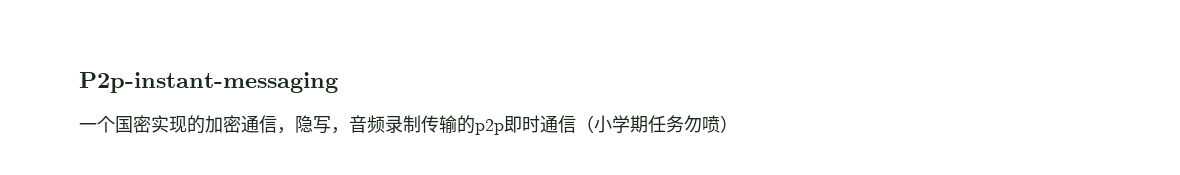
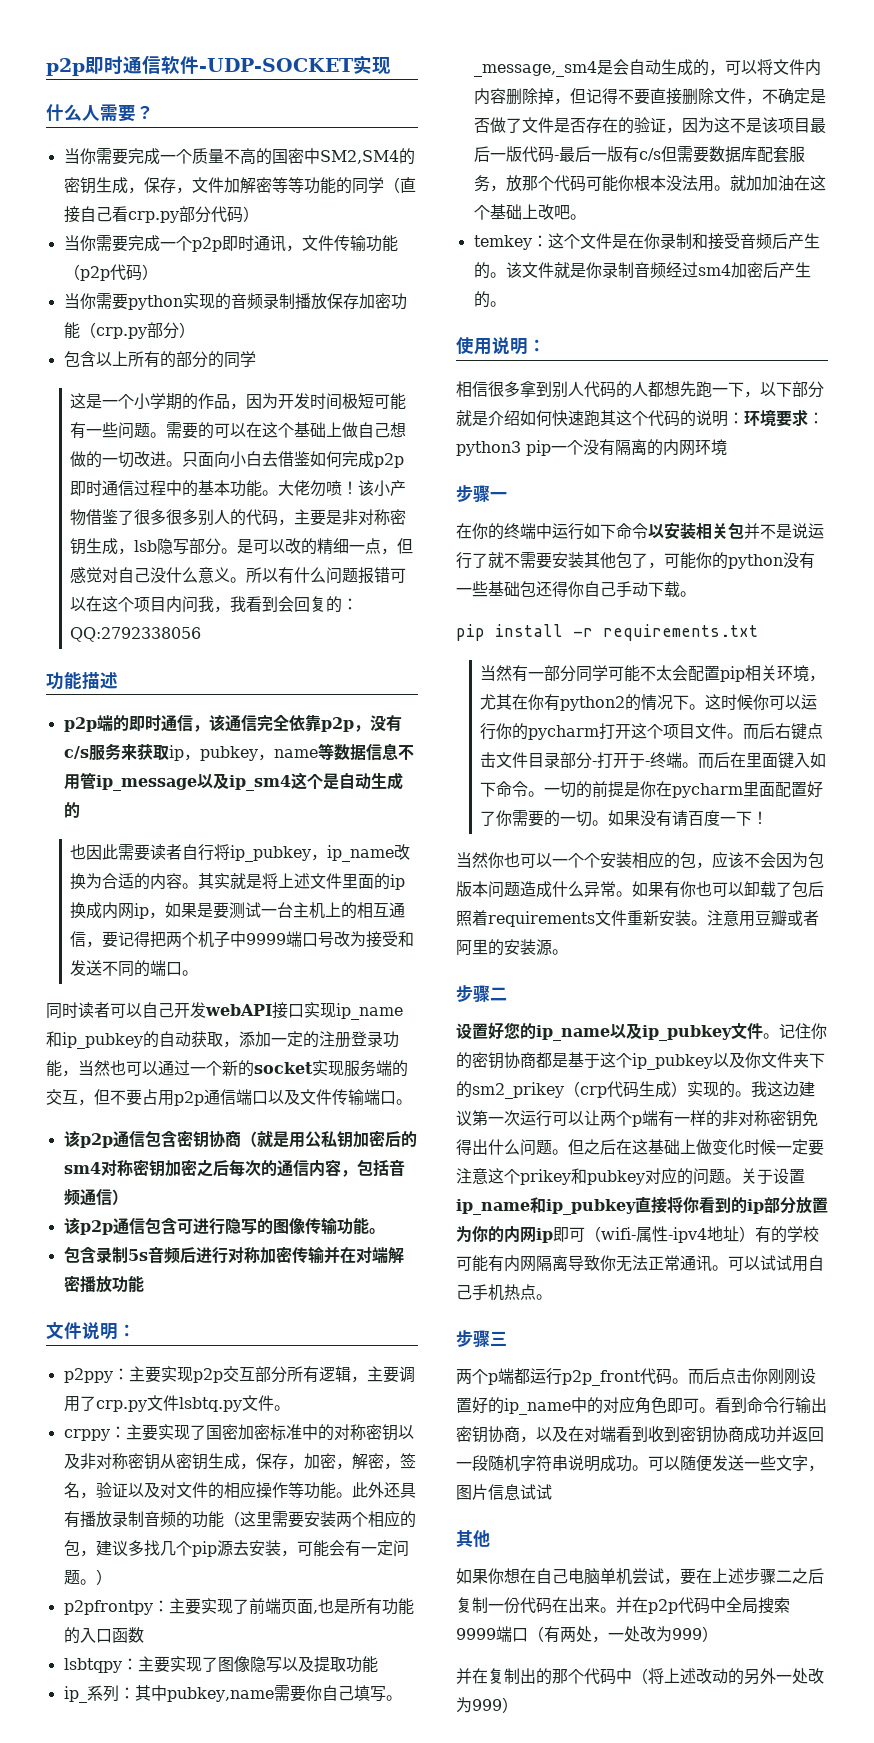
[79,72,338,93] [79,115,720,135] P2p-instant-messaging // 一个国密实现的加密通信，隐写，音频录制传输的p2p即时通信（小学期任务勿喷 -> [46,55,391,76] [46,104,154,122] [63,148,415,165] [63,177,416,194] [63,206,259,223] [63,235,398,252] [63,264,158,281] [63,293,407,310] [63,322,195,339] [63,351,256,368] [70,393,407,410] [70,422,407,439] [70,451,405,468] [70,480,407,497] [70,509,407,526] [70,538,414,555] [70,567,407,584] [70,596,359,613] [70,627,202,642] [46,671,118,690] [63,714,402,732] [63,743,414,761] [63,772,403,791] [63,802,80,818] [70,844,411,862] [70,873,406,890] [70,902,406,919] [70,931,415,948] [70,960,199,977] [46,1002,403,1020] [46,1031,399,1049] [46,1060,408,1077] [46,1089,412,1106] [63,1130,417,1148] [63,1159,405,1177] [63,1188,128,1206] [63,1217,385,1235] [63,1246,404,1264] [63,1275,144,1293] [46,1322,136,1340] [63,1366,415,1383] [63,1395,290,1412] [63,1424,414,1441] [63,1453,416,1470] [63,1481,416,1499] [63,1510,416,1528] [63,1540,409,1557] [63,1569,112,1585] [63,1598,414,1615] [63,1627,144,1644] [63,1656,378,1673] [63,1685,402,1703] [473,59,821,77] [473,88,826,105] [473,117,826,134] [473,146,805,163] [473,175,826,192] [473,204,586,220] [473,233,820,250] [473,262,811,279] [473,291,506,308] [456,337,546,355] [456,381,824,398] [456,409,824,427] [456,439,727,456] [456,485,507,503] [456,522,824,540] [456,552,815,569] [456,581,696,598] [456,624,758,641] [480,665,826,682] [480,694,818,711] [480,723,824,740] [480,752,827,769] [480,781,824,798] [480,810,769,827] [456,851,824,869] [456,881,824,898] [456,910,819,927] [456,939,568,956] [456,985,507,1003] [456,1022,827,1041] [456,1052,825,1070] [456,1081,815,1099] [456,1110,818,1127] [456,1139,824,1156] [456,1167,805,1185] [456,1196,828,1215] [456,1226,819,1243] [456,1255,824,1272] [456,1284,552,1301] [456,1330,507,1348] [456,1368,816,1386] [456,1396,827,1415] [456,1426,824,1443] [456,1455,824,1472] [456,1484,552,1500] [456,1530,490,1548] [456,1568,824,1585] [456,1597,790,1614] [456,1626,718,1643] [456,1668,824,1685] [456,1697,502,1713] p2p即时通信软件-UDP-SOCKET实现 // 什么人需要？ // 当你需要完成一个质量不高的国密中SM2,SM4的密钥生成，保存，文件加解密等等功能的同学（直接自己看crp.py部分代码） // 当你需要完成一个p2p即时通讯，文件传输功能（p2p代码） // 当你需要python实现的音频录制播放保存加密功能（crp.py部分） // 包含以上所有的部分的同学 // 这是一个小学期的作品，因为开发时间极短可能有一些问题。需要的可以在这个基础上做自己想做的一切改进。只面向小白去借鉴如何完成p2p即时通信过程中的基本功能。大佬勿喷！该小产物借鉴了很多很多别人的代码，主要是非对称密钥生成，lsb隐写部分。是可以改的精细一点，但感觉对自己没什么意义。所以有什么问题报错可以在这个项目内问我，我看到会回复的：QQ:2792338056 // 功能描述 // p2p端的即时通信，该通信完全依靠p2p，没有c/s服务来获取ip，pubkey，name等数据信息不用管ip_message以及ip_sm4这个是自动生成的 // 也因此需要读者自行将ip_pubkey，ip_name改换为合适的内容。其实就是将上述文件里面的ip换成内网ip，如果是要测试一台主机上的相互通信，要记得把两个机子中9999端口号改为接受和发送不同的端口。 // 同时读者可以自己开发webAPI接口实现ip_name和ip_pubkey的自动获取，添加一定的注册登录功能，当然也可以通过一个新的socket实现服务端的交互，但不要占用p2p通信端口以及文件传输端口。 // 该p2p通信包含密钥协商（就是用公私钥加密后的sm4对称密钥加密之后每次的通信内容，包括音频通信） // 该p2p通信包含可进行隐写的图像传输功能。 // 包含录制5s音频后进行对称加密传输并在对端解密播放功能 // 文件说明： // p2ppy：主要实现p2p交互部分所有逻辑，主要调用了crp.py文件lsbtq.py文件。 // crppy：主要实现了国密加密标准中的对称密钥以及非对称密钥从密钥生成，保存，加密，解密，签名，验证以及对文件的相应操作等功能。此外还具有播放录制音频的功能（这里需要安装两个相应的包，建议多找几个pip源去安装，可能会有一定问题。） // p2pfrontpy：主要实现了前端页面,也是所有功能的入口函数 // lsbtqpy：主要实现了图像隐写以及提取功能 // ip_系列：其中pubkey,name需要你自己填写。_message,_sm4是会自动生成的，可以将文件内内容删除掉，但记得不要直接删除文件，不确定是否做了文件是否存在的验证，因为这不是该项目最后一版代码-最后一版有c/s但需要数据库配套服务，放那个代码可能你根本没法用。就加加油在这个基础上改吧。 // temkey：这个文件是在你录制和接受音频后产生的。该文件就是你录制音频经过sm4加密后产生的。 // 使用说明： // 相信很多拿到别人代码的人都想先跑一下，以下部分就是介绍如何快速跑其这个代码的说明：环境要求：python3 pip一个没有隔离的内网环境 // 步骤一 // 在你的终端中运行如下命令以安装相关包并不是说运行了就不需要安装其他包了，可能你的python没有一些基础包还得你自己手动下载。 // pip install -r requirements.txt // 当然有一部分同学可能不太会配置pip相关环境，尤其在你有python2的情况下。这时候你可以运行你的pycharm打开这个项目文件。而后右键点击文件目录部分-打开于-终端。而后在里面键入如下命令。一切的前提是你在pycharm里面配置好了你需要的一切。如果没有请百度一下！ // 当然你也可以一个个安装相应的包，应该不会因为包版本问题造成什么异常。如果有你也可以卸载了包后照着requirements文件重新安装。注意用豆瓣或者阿里的安装源。 // 步骤二 // 设置好您的ip_name以及ip_pubkey文件。记住你的密钥协商都是基于这个ip_pubkey以及你文件夹下的sm2_prikey（crp代码生成）实现的。我这边建议第一次运行可以让两个p端有一样的非对称密钥免得出什么问题。但之后在这基础上做变化时候一定要注意这个prikey和pubkey对应的问题。关于设置ip_name和ip_pubkey直接将你看到的ip部分放置为你的内网ip即可（wifi-属性-ipv4地址）有的学校可能有内网隔离导致你无法正常通讯。可以试试用自己手机热点。 // 步骤三 // 两个p端都运行p2p_front代码。而后点击你刚刚设置好的ip_name中的对应角色即可。看到命令行输出密钥协商，以及在对端看到收到密钥协商成功并返回一段随机字符串说明成功。可以随便发送一些文字，图片信息试试 // 其他 // 如果你想在自己电脑单机尝试，要在上述步骤二之后复制一份代码在出来。并在p2p代码中全局搜索9999端口（有两处，一处改为999） // 并在复制出的那个代码中（将上述改动的另外一处改为999

